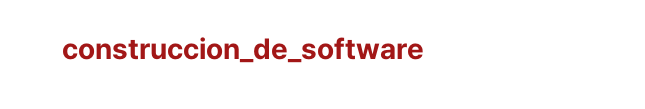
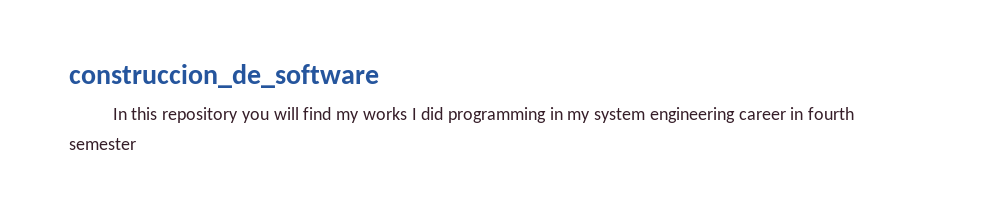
(424, 50) none -> [112,107,855,123] [69,138,136,150] // In this repository you will find my works I did programming in my system engineering career in fourth semester

